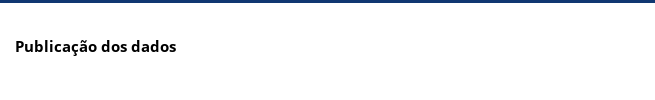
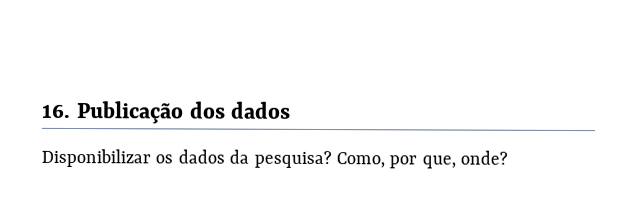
(15, 48) none -> [41,103,71,119] 16.
(176, 46) none -> [41,148,509,169] // Disponibilizar os dados da pesquisa? Como, por que, onde?

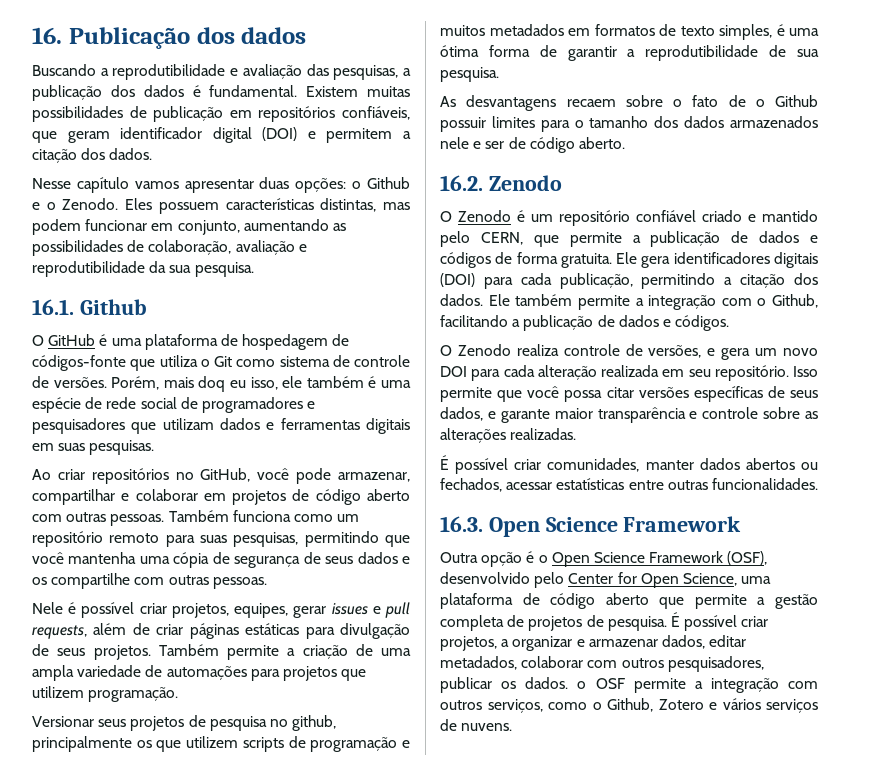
[41,148,509,169] Disponibilizar os dados da pesquisa? Como, por que, onde? -> [32,64,412,80] [32,85,410,101] [32,106,410,122] [32,127,411,143] [32,148,153,163] [32,177,410,193] [32,198,410,214] [32,219,346,235] [32,240,307,256] [32,261,254,277] [32,299,147,315] [32,334,350,350] [32,355,410,371] [32,376,411,392] [32,397,316,413] [32,418,410,434] [32,440,155,455] [32,468,410,484] [32,489,410,505] [32,510,360,526] [32,531,410,547] [32,552,411,568] [32,573,267,589] [32,602,410,618] [32,623,410,639] [32,644,411,660] [32,665,367,681] [32,686,179,702] [32,715,337,731] [32,736,410,752] [440,24,819,40] [440,45,819,61] [440,67,499,82] [440,95,818,111] [440,116,818,132] [440,137,625,153] [440,175,562,191] [440,210,818,226] [440,231,818,247] [440,252,818,268] [440,273,818,289] [440,294,818,310] [440,315,730,331] [440,344,819,360] [440,365,818,381] [440,386,818,402] [440,407,818,423] [440,428,577,443] [440,455,818,474] [440,478,818,492] [440,516,742,537] [440,551,768,567] [440,572,772,588] [440,593,818,609] [440,612,769,631] [440,635,747,651] [440,656,764,672] [440,677,818,693] [440,698,818,713] [440,719,513,731] Buscando a reprodutibilidade e avaliação das pesquisas, a publicação dos dados é fundamental. Existem muitas possibilidades de publicação em repositórios confiáveis, que geram identificador digital (DOI) e permitem a citação dos dados. // Nesse capítulo vamos apresentar duas opções: o Github e o Zenodo. Eles possuem características distintas, mas podem funcionar em conjunto, aumentando as possibilidades de colaboração, avaliação e reprodutibilidade da sua pesquisa. // 16.1. Github // O GitHub é uma plataforma de hospedagem de códigos-fonte que utiliza o Git como sistema de controle de versões. Porém, mais doq eu isso, ele também é uma espécie de rede social de programadores e pesquisadores que utilizam dados e ferramentas digitais em suas pesquisas. // Ao criar repositórios no GitHub, você pode armazenar, compartilhar e colaborar em projetos de código aberto com outras pessoas. Também funciona como um repositório remoto para suas pesquisas, permitindo que você mantenha uma cópia de segurança de seus dados e os compartilhe com outras pessoas. // Nele é possível criar projetos, equipes, gerar issues e pull requests, além de criar páginas estáticas para divulgação de seus projetos. Também permite a criação de uma ampla variedade de automações para projetos que utilizem programação. // Versionar seus projetos de pesquisa no github, principalmente os que utilizem scripts de programação e muitos metadados em formatos de texto simples, é uma ótima forma de garantir a reprodutibilidade de sua pesquisa. // As desvantagens recaem sobre o fato de o Github possuir limites para o tamanho dos dados armazenados nele e ser de código aberto. // 16.2. Zenodo // O Zenodo é um repositório confiável criado e mantido pelo CERN, que permite a publicação de dados e códigos de forma gratuita. Ele gera identificadores digitais (DOI) para cada publicação, permitindo a citação dos dados. Ele também permite a integração com o Github, facilitando a publicação de dados e códigos. // O Zenodo realiza controle de versões, e gera um novo DOI para cada alteração realizada em seu repositório. Isso permite que você possa citar versões específicas de seus dados, e garante maior transparência e controle sobre as alterações realizadas. // É possível criar comunidades, manter dados abertos ou fechados, acessar estatísticas entre outras funcionalidades. // 16.3. Open Science Framework // Outra opção é o Open Science Framework (OSF), desenvolvido pelo Center for Open Science, uma plataforma de código aberto que permite a gestão completa de projetos de pesquisa. É possível criar projetos, a organizar e armazenar dados, editar metadados, colaborar com outros pesquisadores, publicar os dados. o OSF permite a integração com outros serviços, como o Github, Zotero e vários serviços de nuvens.

